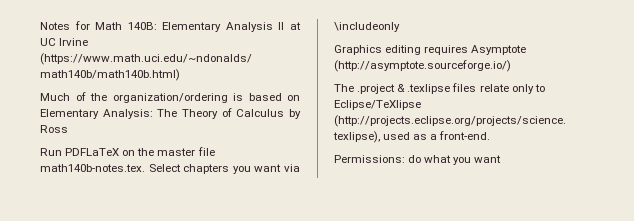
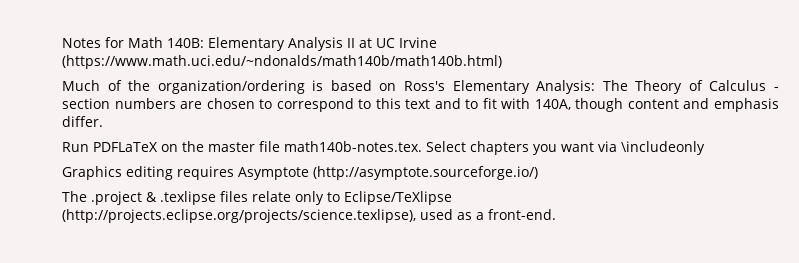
(300, 98) none -> [404,81,445,91] Ross's
[288,109,301,119] [40,125,68,133] by Ross -> [773,87,779,91] [62,98,779,112] [62,116,103,127] - section numbers are chosen to correspond to this text and to fit with 140A, though content and emphasis differ.
[334,155,502,165] // Permissions: do what you want -> (556, 214) none

